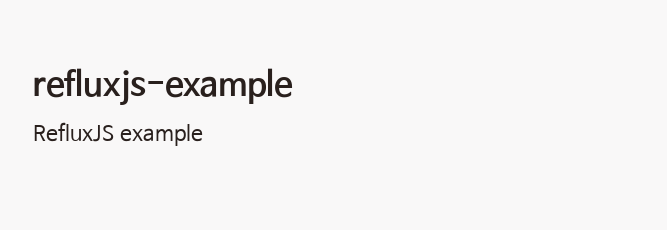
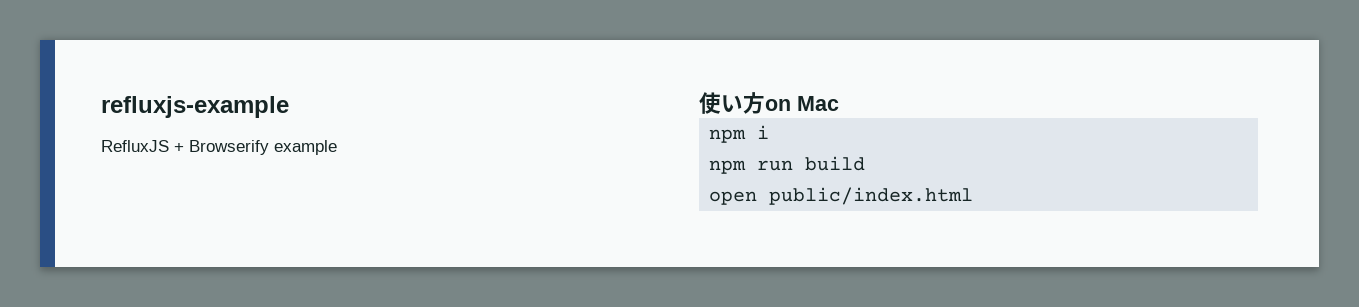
(114, 132) none -> [174,140,269,155] + Browserify
(203, 135) none -> [699,92,839,114] [709,125,770,143] [709,156,866,174] [709,187,974,205] // 使い方on Mac // npm i // npm run build // open public/index.html

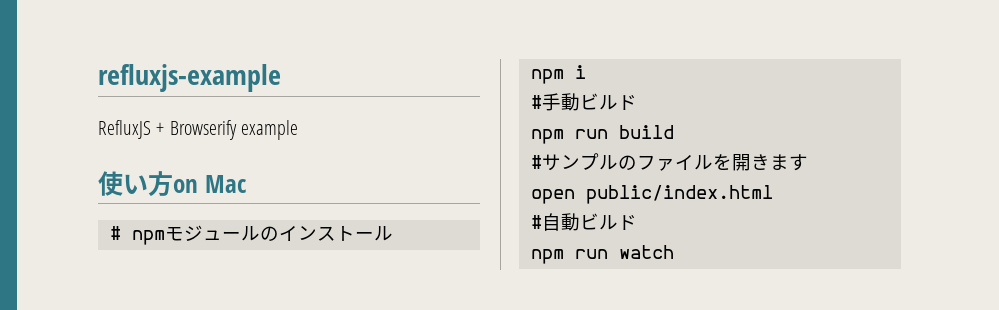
(839, 103) none -> [110,225,393,245] // # npmモジュールのインストール
(770, 132) none -> [531,93,637,111] // #手動ビルド
[709,187,974,205] open public/index.html -> [531,153,808,171] [531,185,773,204] [531,213,637,231] [531,245,674,264] #サンプルのファイルを開きます // open public/index.html // #自動ビルド // npm run watch

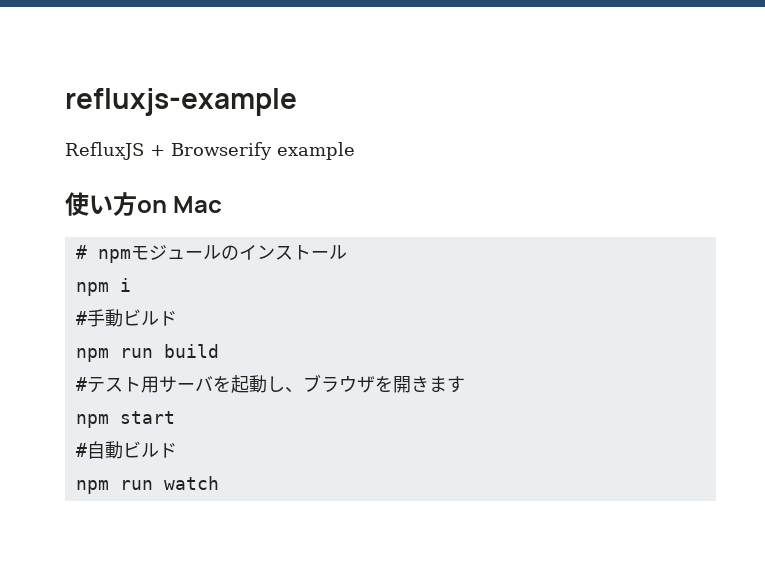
[542,153,713,171] サンプルのファイル -> [86,374,375,393] テスト用サーバを起動し、ブラウザ
[531,185,773,204] open public/index.html -> [75,411,175,428] npm start

